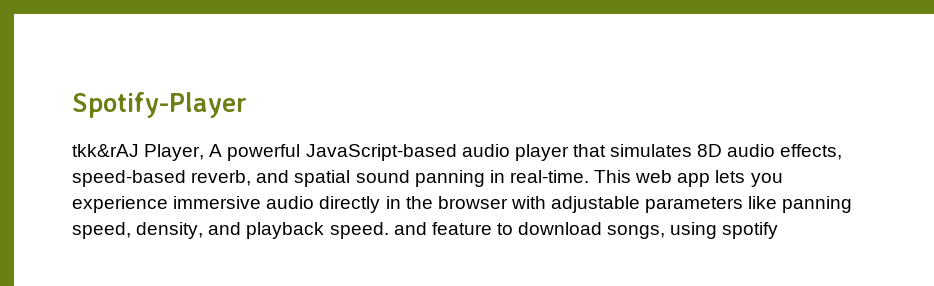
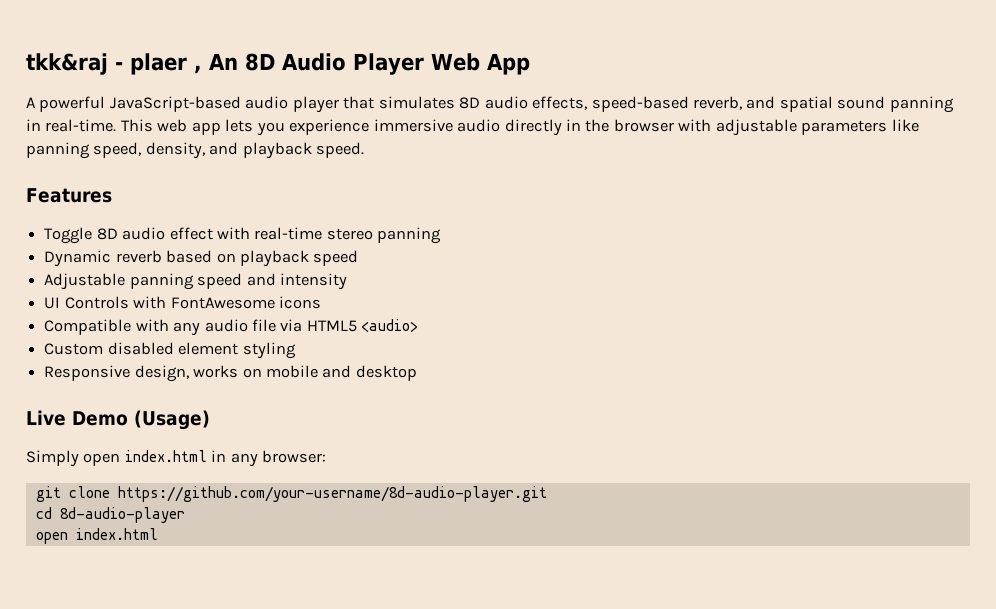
[72,92,247,118] [72,144,205,161] Spotify-Player // tkk&rAJ Player, -> [26,53,530,75] tkk&raj - plaer , An 8D Audio Player Web App //
[393,222,779,239] and feature to download songs, using spotify -> [26,188,112,203] [44,227,442,244] [44,250,359,267] [44,273,347,290] [44,296,321,309] [44,319,419,336] [44,342,296,359] [44,365,417,382] [26,410,210,430] [26,450,327,467] [35,486,547,502] [35,507,185,523] [35,528,158,544] // Features // Toggle 8D audio effect with real-time stereo panning // Dynamic reverb based on playback speed // Adjustable panning speed and intensity // UI Controls with FontAwesome icons // Compatible with any audio file via HTML5 <audio> // Custom disabled element styling // Responsive design, works on mobile and desktop // Live Demo (Usage) // Simply open index.html in any browser: // git clone https://github.com/your-username/8d-audio-player.git // cd 8d-audio-player // open index.html

